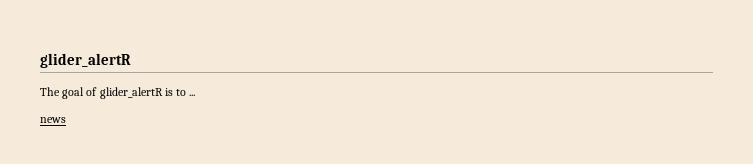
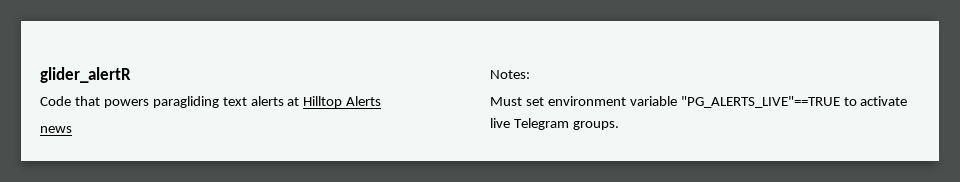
[40,87,196,99] [40,117,66,123] The goal of glider_alertR is to ... // news -> [40,96,382,108] [40,126,72,133] [490,70,530,79] [490,96,908,108] [490,118,619,130] Code that powers paragliding text alerts at Hilltop Alerts // news // Notes: // Must set environment variable "PG_ALERTS_LIVE"==TRUE to activate live Telegram groups.

